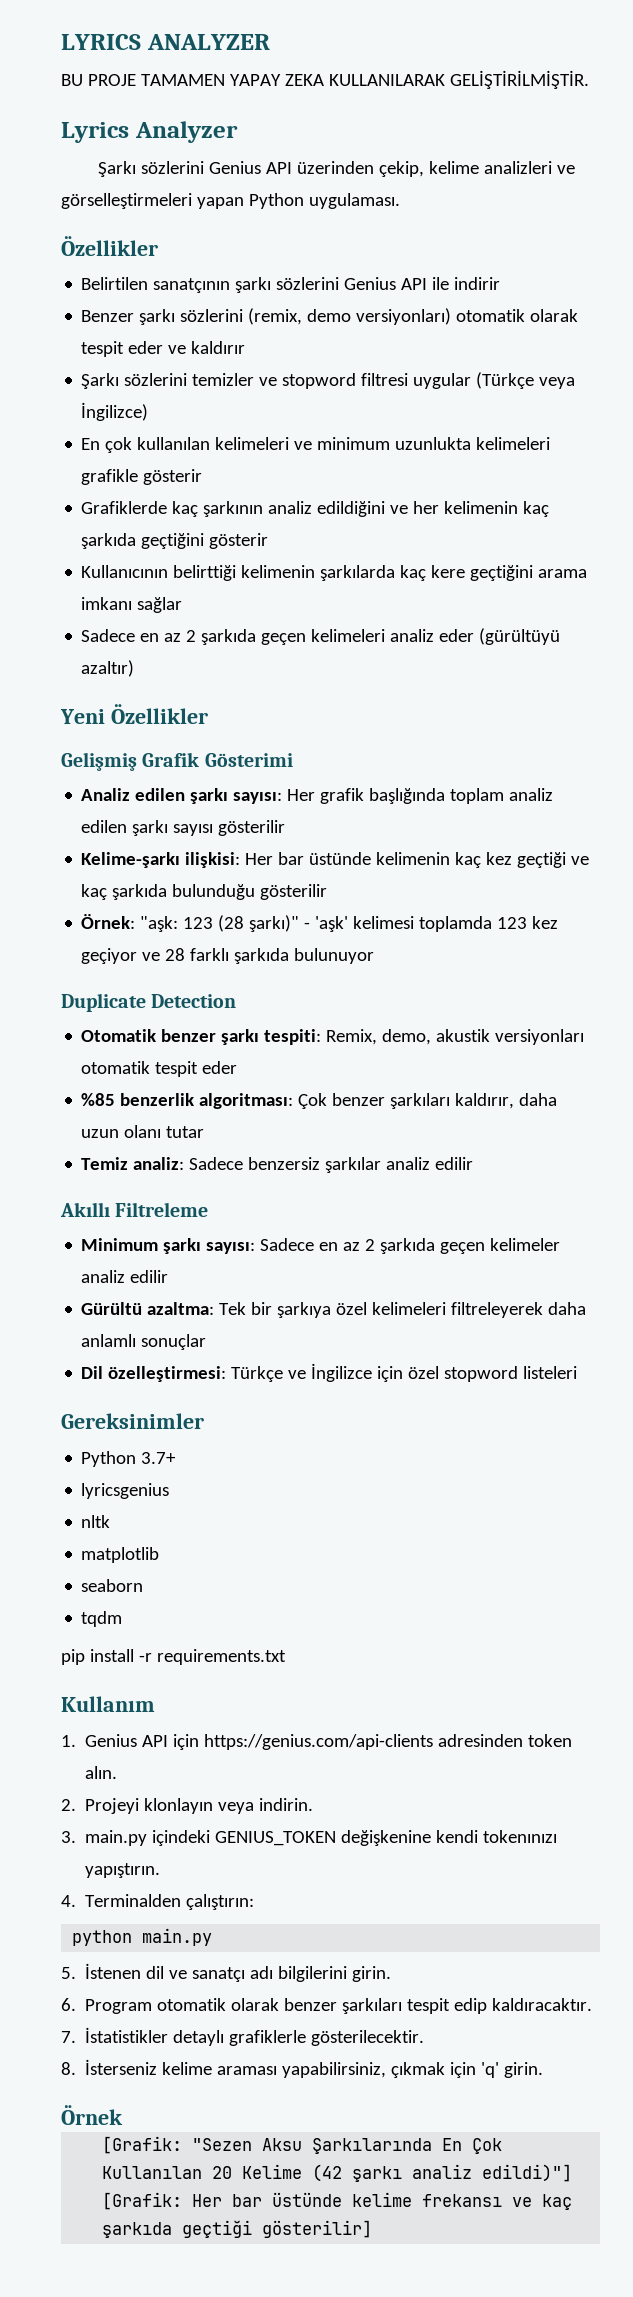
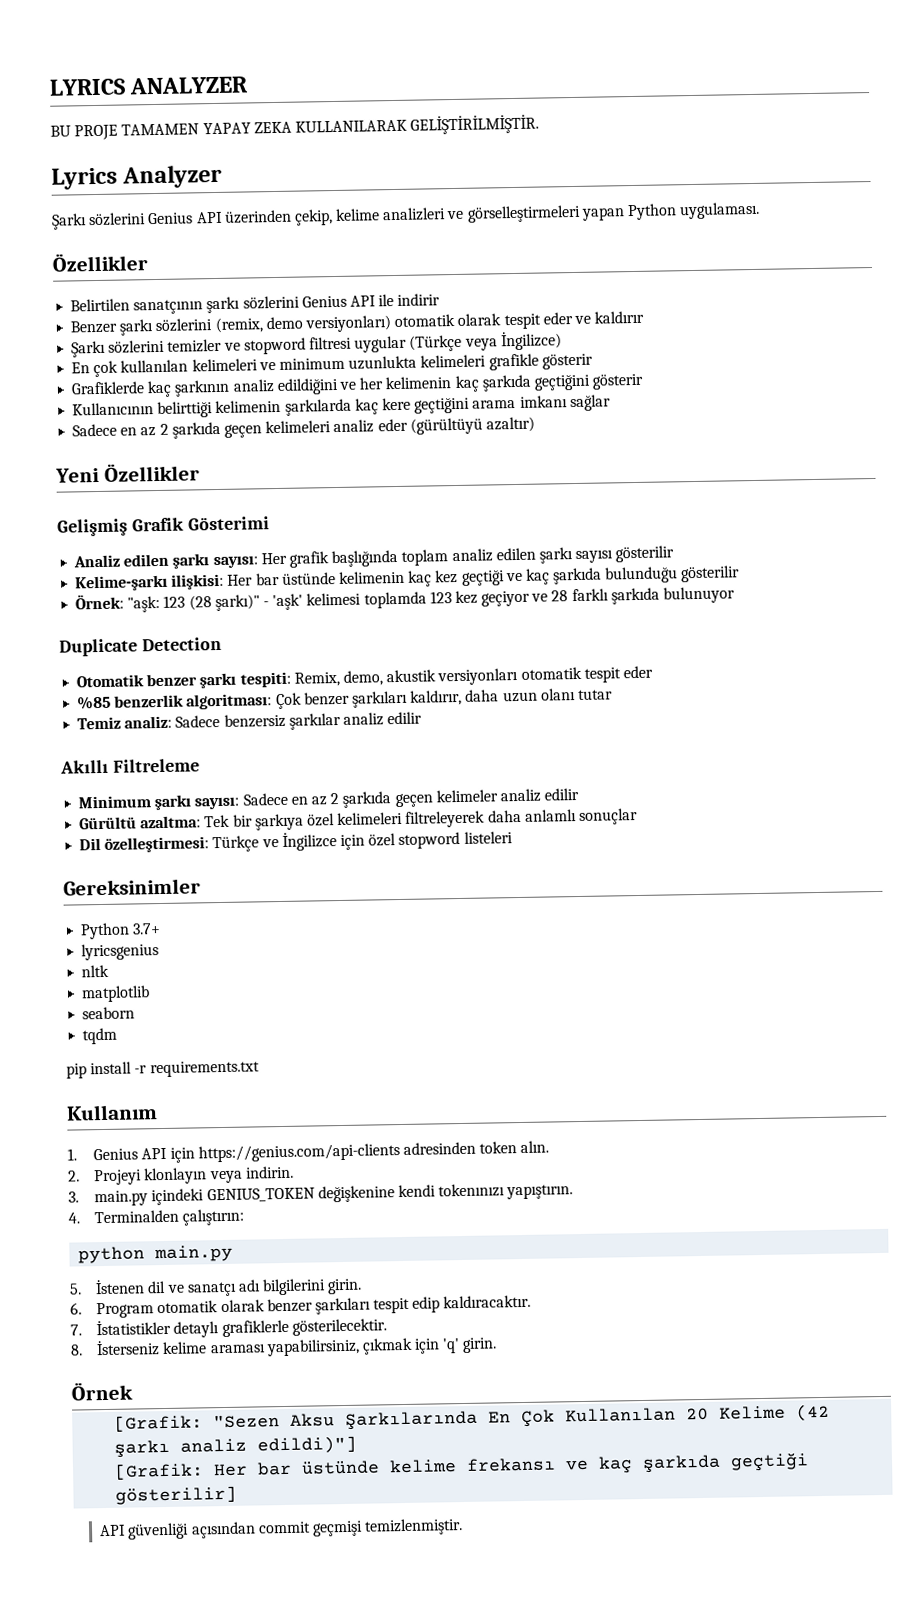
(373, 2229) none -> [99,1518,464,1540] // API güvenliği açısından commit geçmişi temizlenmiştir.

